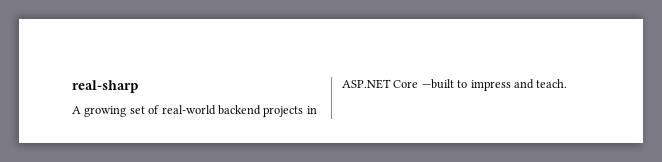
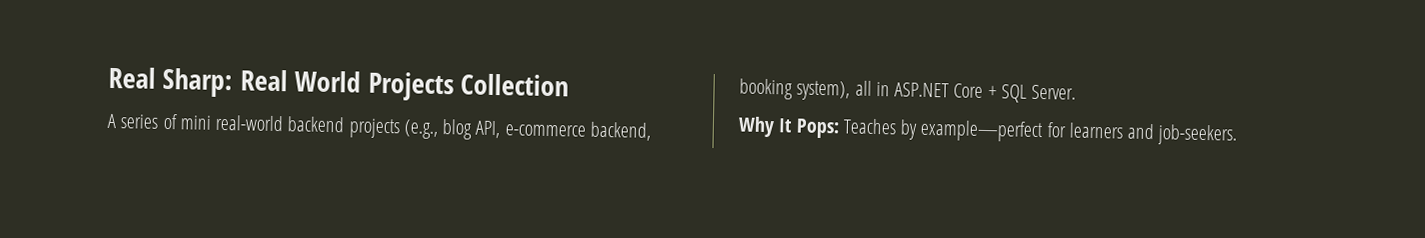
[72,80,138,93] [72,105,317,117] [342,79,568,91] real-sharp // A growing set of real-world backend projects in ASP.NET Core —built to impress and teach. -> [108,66,570,102] [107,113,651,141] [739,78,1077,103] [738,116,1238,146] Real Sharp: Real World Projects Collection // A series of mini real-world backend projects (e.g., blog API, e-commerce backend, booking system), all in ASP.NET Core + SQL Server. // Why It Pops: Teaches by example—perfect for learners and job-seekers.

